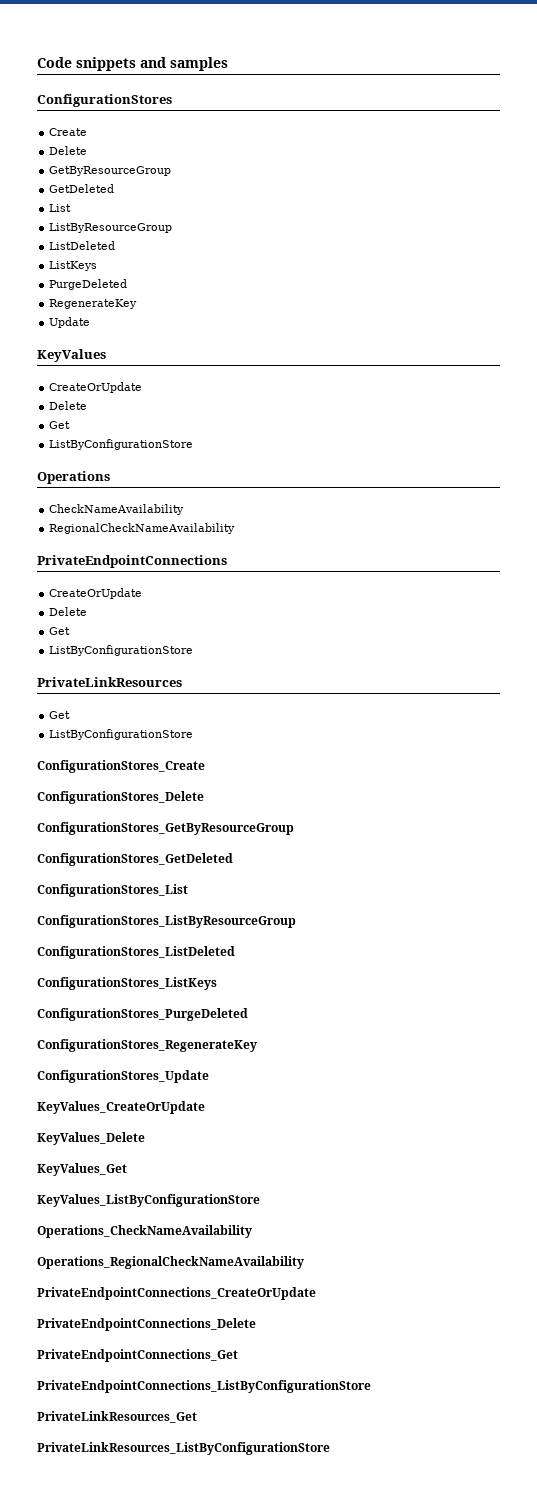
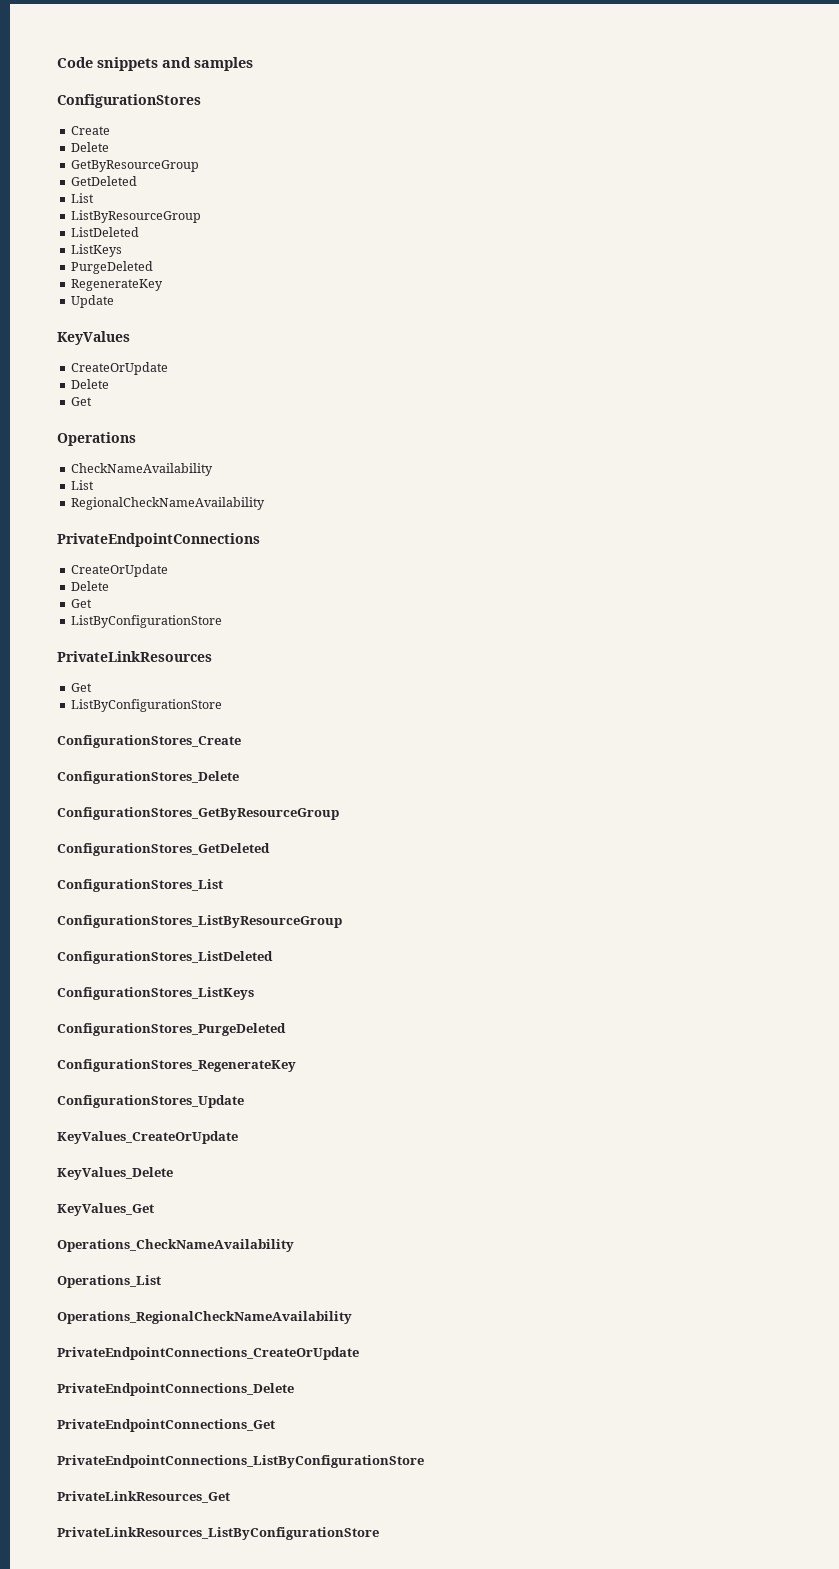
[49,439,194,450] // ListByConfigurationStore -> (92, 401) none
(185, 509) none -> [70,480,94,490] // List
[37,1194,260,1207] [37,1225,252,1238] KeyValues_ListByConfigurationStore // Operations_CheckNameAvailability -> [57,1239,294,1252] [57,1275,161,1288] Operations_CheckNameAvailability // Operations_List

